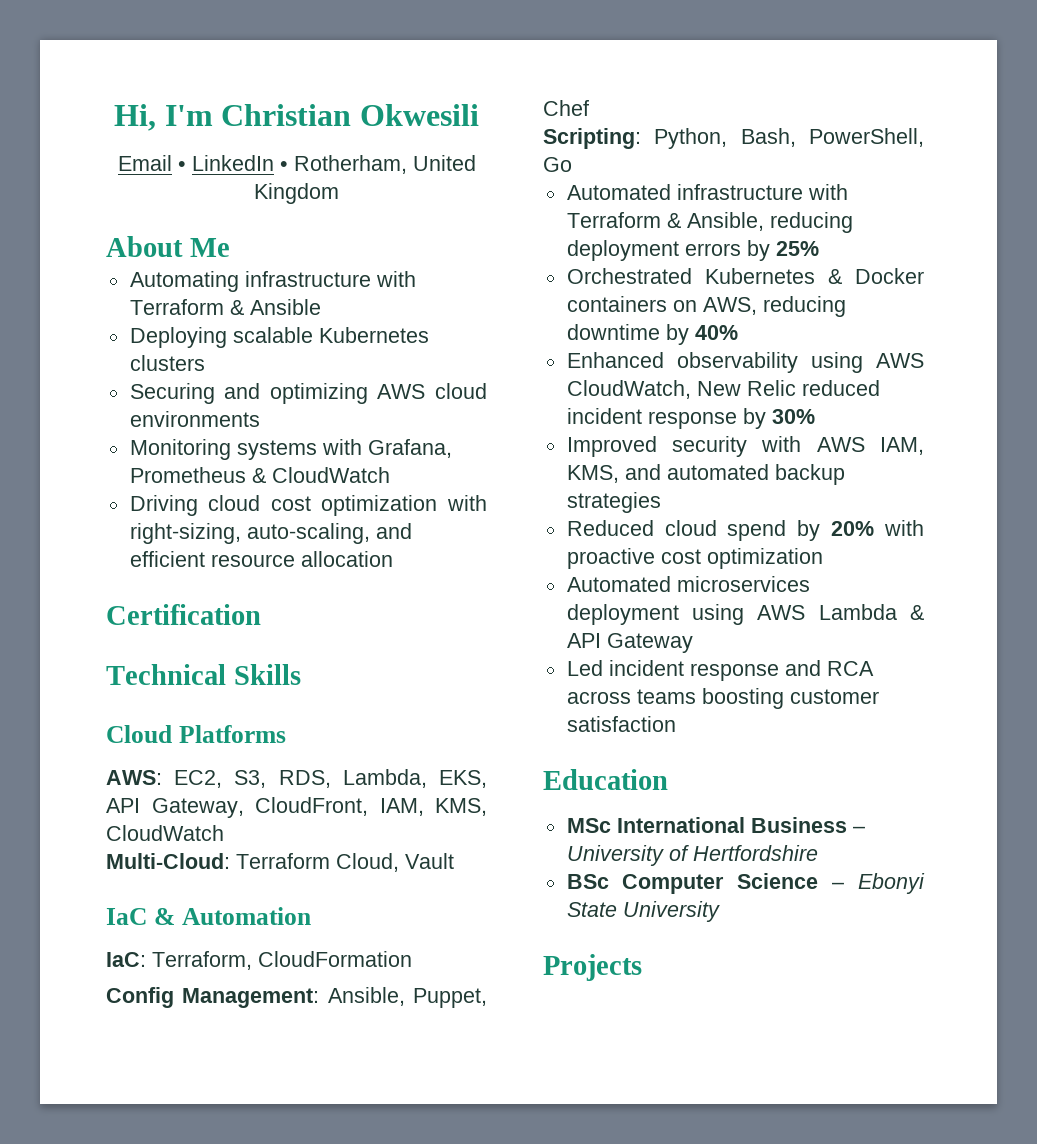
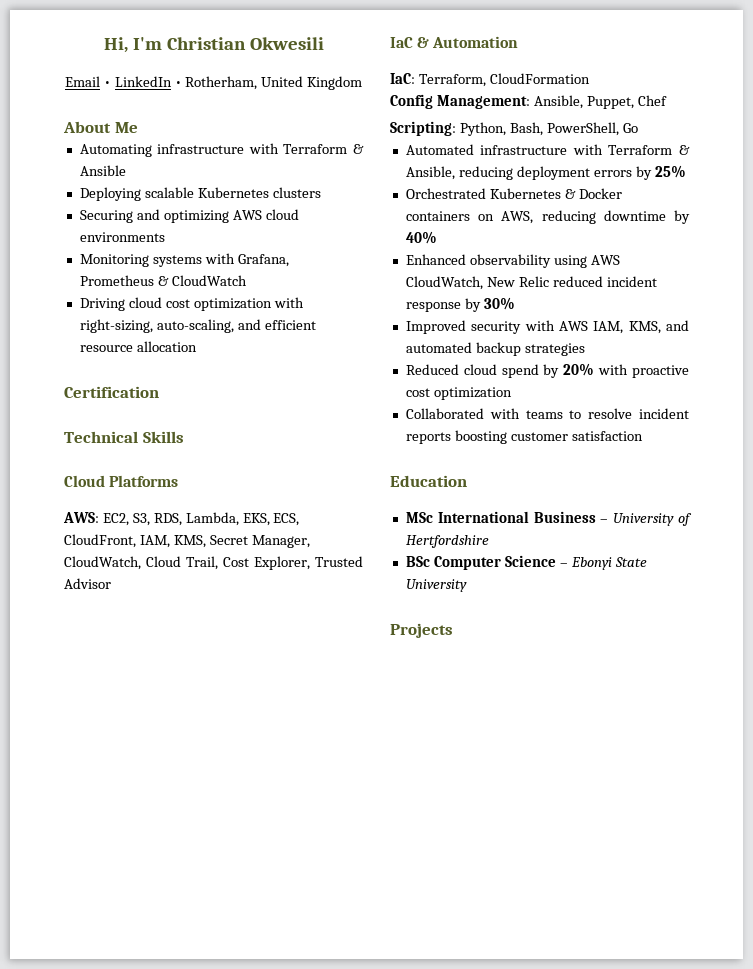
[106,798,244,818] API Gateway, -> [273,513,300,526] ECS,
[106,825,224,841] [106,853,454,872] CloudWatch // Multi-Cloud: Terraform Cloud, Vault -> [209,535,310,548] [64,556,363,570] [64,578,111,589] Secret Manager, CloudWatch, Cloud Trail, Cost Explorer, Trusted Advisor
[566,576,810,592] [566,604,924,625] [566,633,693,653] [566,660,874,681] [566,689,696,704] Automated microservices deployment using AWS Lambda & API Gateway // Led incident response and RCA across teams -> [405,408,689,419] [405,432,451,444] Collaborated with teams to resolve incident reports

